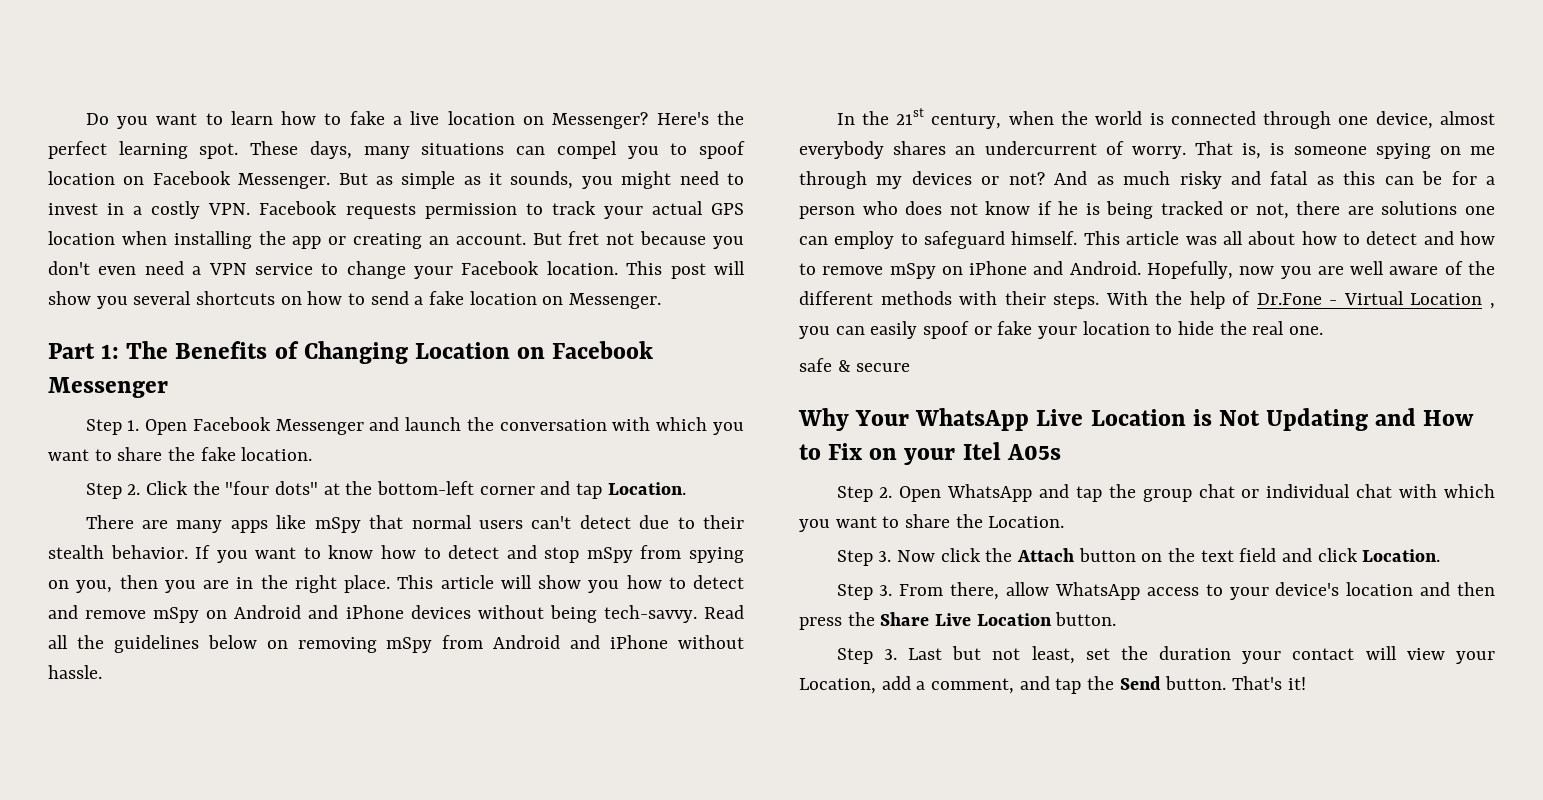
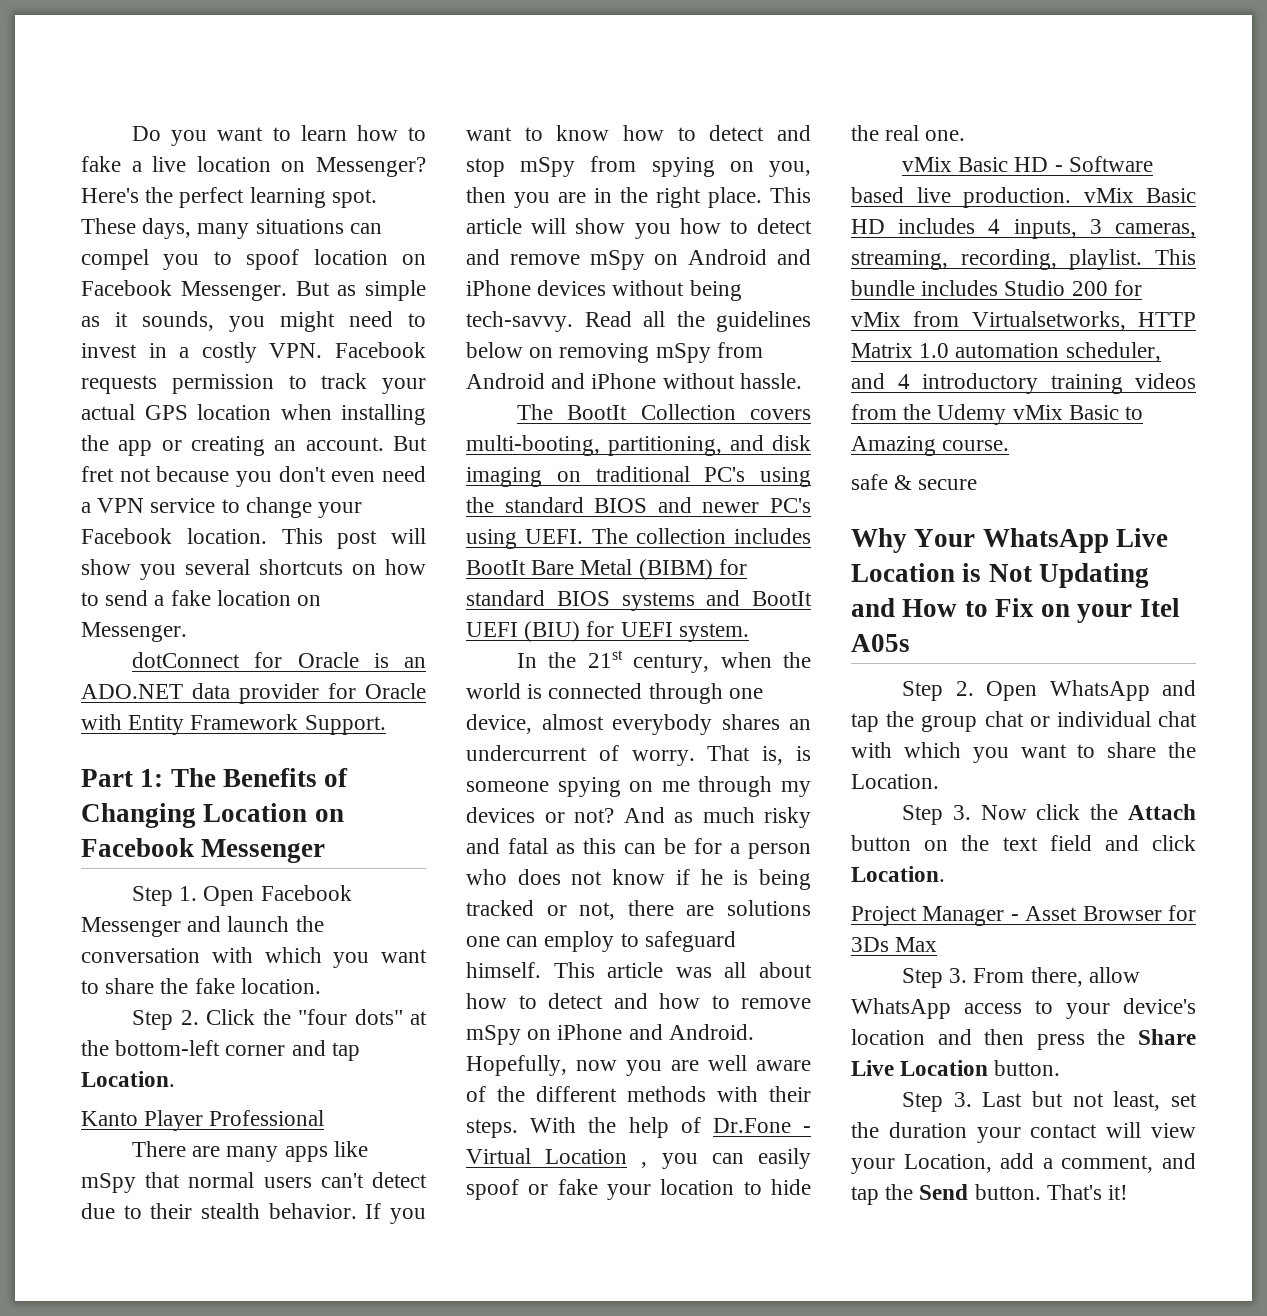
(662, 301) none -> [132,652,426,668] [81,683,426,704] [81,714,386,735] // dotConnect for Oracle is an ADO.NET data provider for Oracle with Entity Framework Support.
(686, 488) none -> [81,1110,325,1131] // Kanto Player Professional
(102, 672) none -> [517,404,811,420] [466,435,811,456] [466,466,811,487] [466,497,811,513] [466,528,811,549] [466,559,747,580] [466,590,812,611] [466,621,749,642] // The BootIt Collection covers multi-booting, partitioning, and disk imaging on traditional PC's using the standard BIOS and newer PC's using UEFI. The collection includes BootIt Bare Metal (BIBM) for standard BIOS systems and BootIt UEFI (BIU) for UEFI system.
(1324, 330) none -> [902,156,1153,172] [851,187,1196,208] [851,218,1196,239] [851,249,1196,270] [851,280,1142,296] [851,311,1196,331] [851,342,1161,362] [851,373,1196,394] [851,404,1144,425] [851,436,1010,456] // vMix Basic HD - Software based live production. vMix Basic HD includes 4 inputs, 3 cameras, streaming, recording, playlist. This bundle includes Studio 200 for vMix from Virtualsetworks, HTTP Matrix 1.0 automation scheduler, and 4 introductory training videos from the Udemy vMix Basic to Amazing course.
(1441, 555) none -> [851,905,1196,926] [851,937,938,952] // Project Manager - Asset Browser for 3Ds Max

